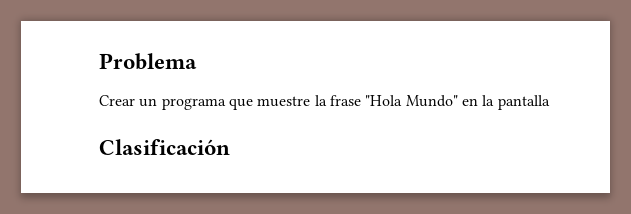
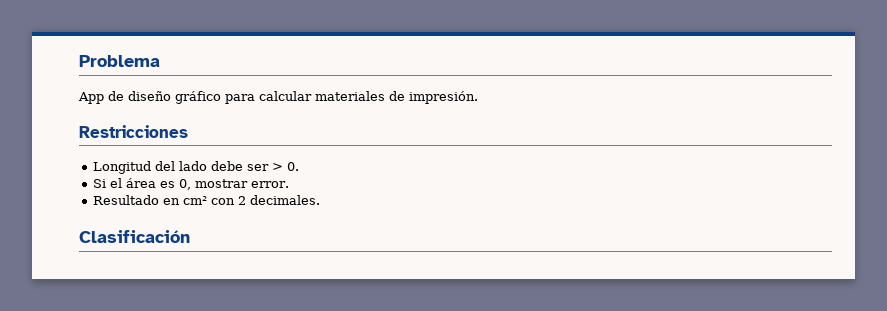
[99,95,550,110] Crear un programa que muestre la frase "Hola Mundo" en la pantalla -> [78,91,478,104] [79,125,188,138] [93,161,300,174] [93,178,290,190] [93,195,321,205] App de diseño gráfico para calcular materiales de impresión. // Restricciones // Longitud del lado debe ser > 0. // Si el área es 0, mostrar error. // Resultado en cm² con 2 decimales.

